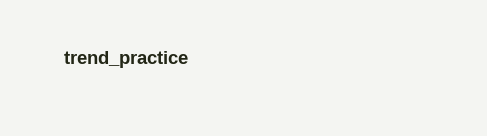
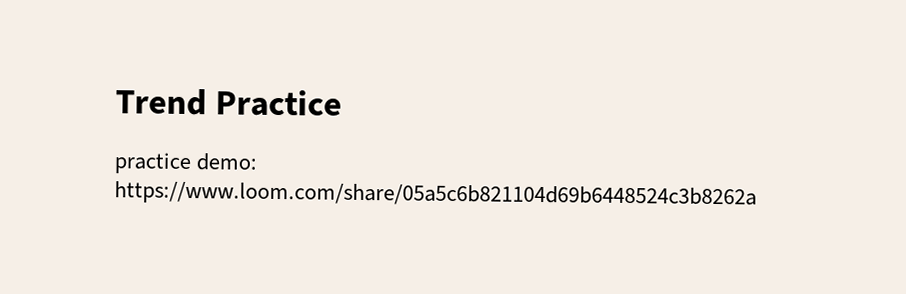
[64,51,188,68] trend_practice -> [115,88,343,117] [114,152,258,175] [114,181,757,210] Trend Practice // practice demo: https://www.loom.com/share/05a5c6b821104d69b6448524c3b8262a

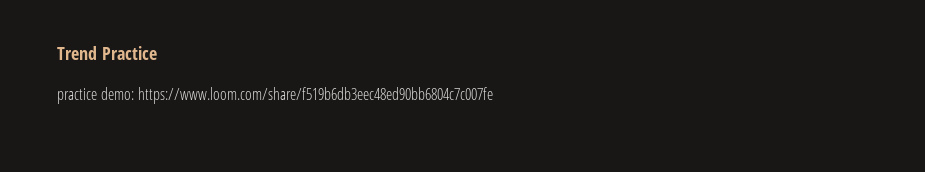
[114,181,757,210] https://www.loom.com/share/05a5c6b821104d69b6448524c3b8262a -> [138,87,494,104] https://www.loom.com/share/f519b6db3eec48ed90bb6804c7c007fe

